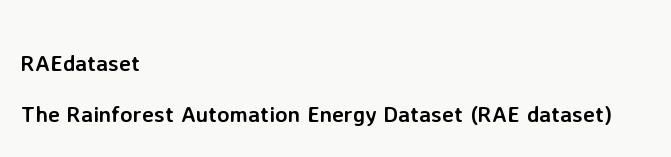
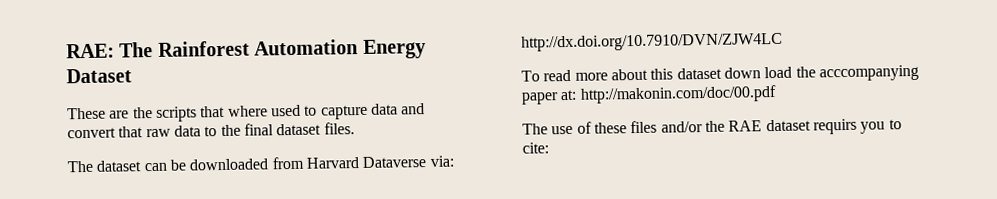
[21,55,140,71] RAEdataset // -> [66,43,115,59] RAE:
[470,106,612,125] (RAE dataset) -> [67,103,426,122] [67,122,355,139] [67,155,454,173] [521,32,783,52] [521,64,919,82] [521,84,777,105] [522,118,902,135] [522,142,549,154] // These are the scripts that where used to capture data and convert that raw data to the final dataset files. // The dataset can be downloaded from Harvard Dataverse via: http://dx.doi.org/10.7910/DVN/ZJW4LC // To read more about this dataset down load the acccompanying paper at: http://makonin.com/doc/00.pdf // The use of these files and/or the RAE dataset requirs you to cite:

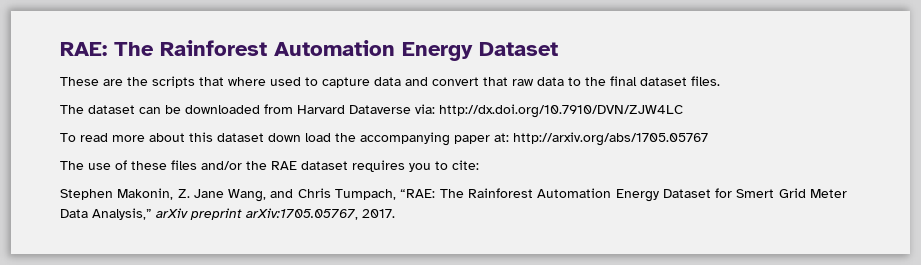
[818,64,919,82] acccompanying -> [360,132,450,146] accompanying
[579,84,777,104] http://makonin.com/doc/00.pdf -> [513,132,708,146] http://arxiv.org/abs/1705.05767
[812,118,857,135] requirs -> [352,160,405,172] requires
(549, 148) none -> [60,188,847,202] [60,208,395,220] // Stephen Makonin, Z. Jane Wang, and Chris Tumpach, “RAE: The Rainforest Automation Energy Dataset for Smert Grid Meter Data Analysis,” arXiv preprint arXiv:1705.05767, 2017.

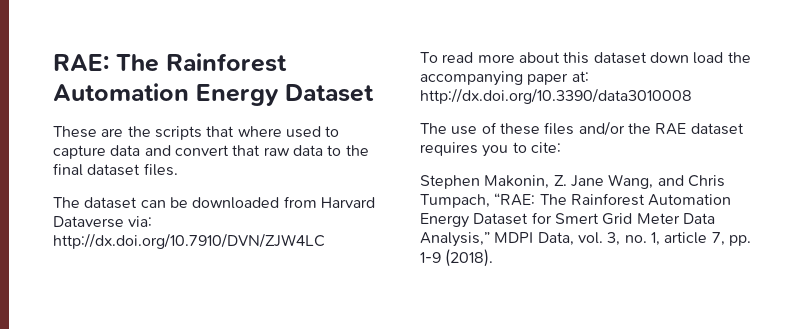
[513,132,708,146] http://arxiv.org/abs/1705.05767 -> [420,88,692,104] http://dx.doi.org/10.3390/data3010008
[156,208,395,220] arXiv preprint arXiv:1705.05767, 2017. -> [494,232,751,246] [420,249,494,267] MDPI Data, vol. 3, no. 1, article 7, pp. 1-9 (2018).

